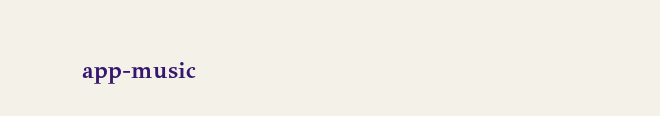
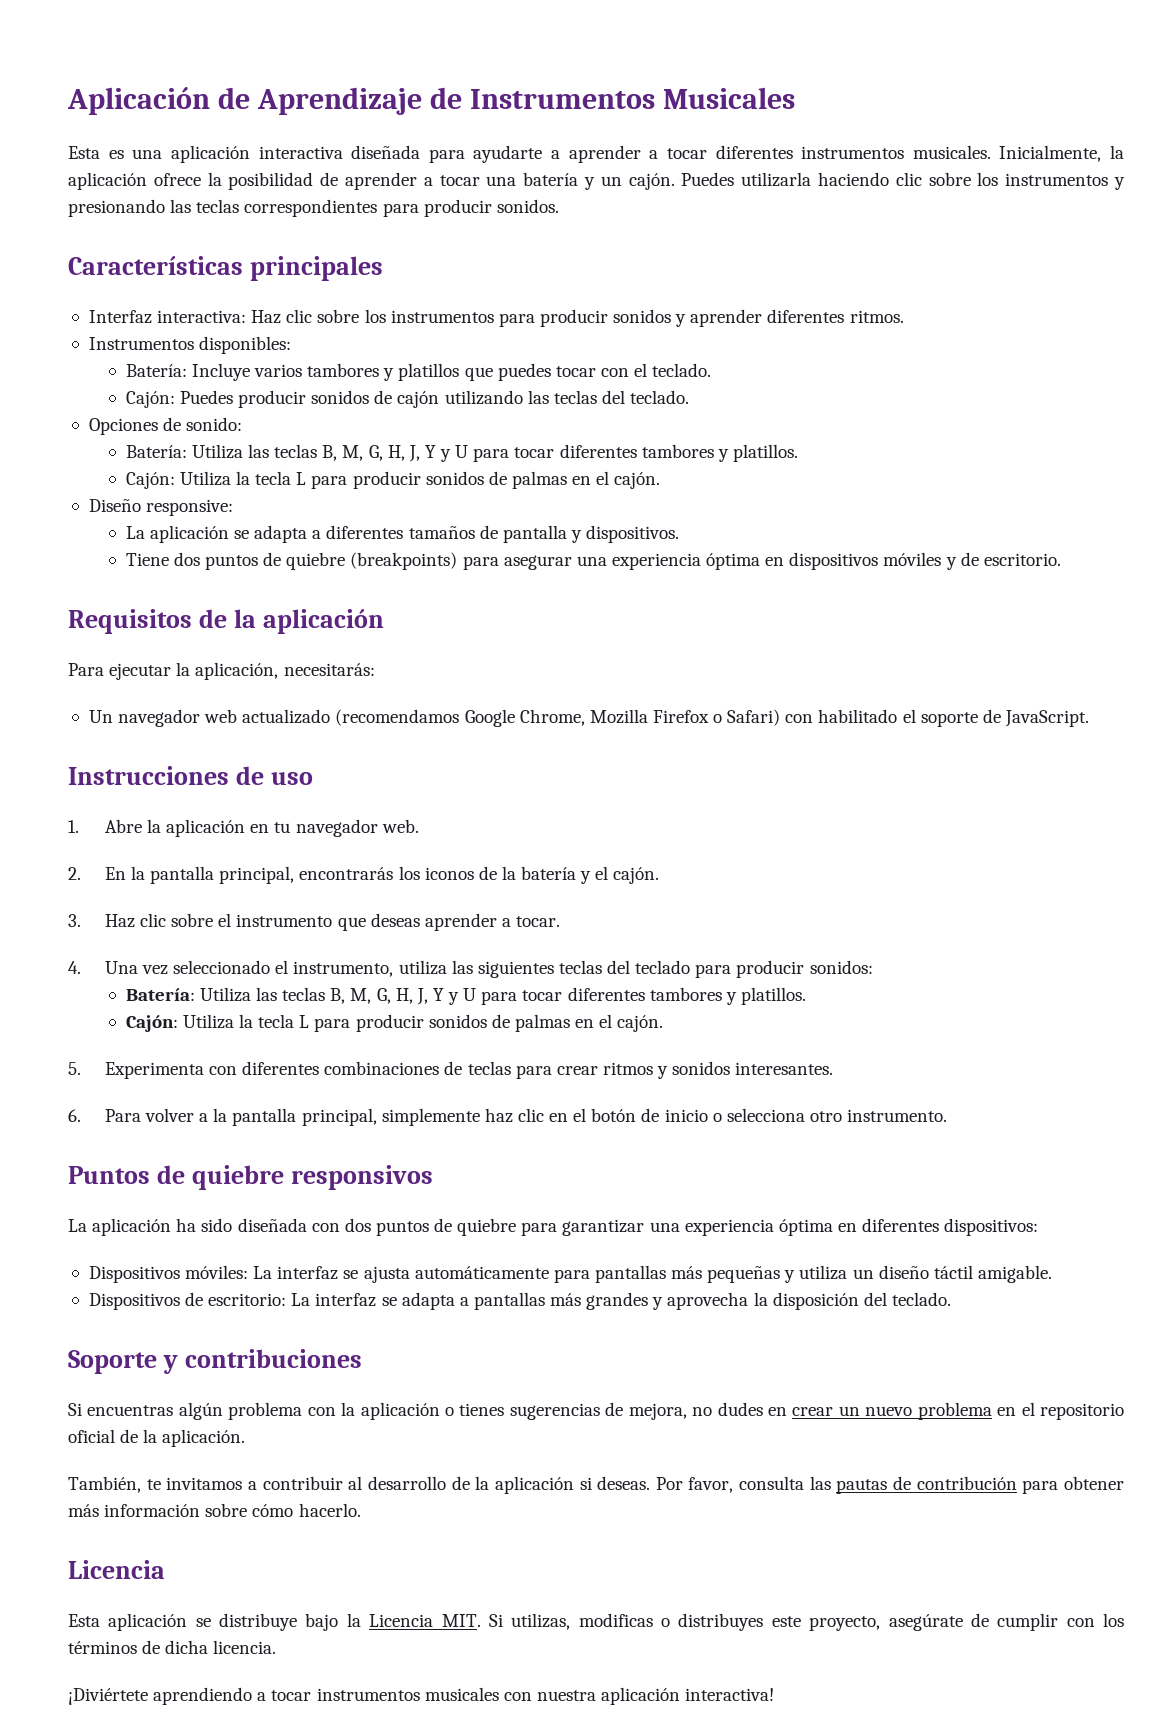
[82,62,196,84] app-music -> [67,87,795,115] [68,145,1124,163] [68,172,1125,190] [68,199,559,217] [68,256,383,281] [88,309,904,327] [88,336,292,354] [125,363,712,381] [125,390,690,408] [88,417,243,435] [125,444,798,462] [125,471,661,489] [88,499,234,516] [125,525,680,543] [125,552,1061,570] [68,609,384,634] [68,662,375,680] [88,709,1089,727] [68,766,313,785] [68,819,419,837] [68,866,660,884] [68,913,561,931] [68,960,873,978] [125,987,806,1005] [125,1014,664,1032] [68,1061,834,1079] [68,1108,948,1126] [68,1165,433,1190] [68,1218,1039,1236] [88,1265,1052,1283] [88,1292,951,1310] [68,1349,362,1374] [68,1402,1125,1420] [68,1429,246,1447] [68,1476,1124,1494] [68,1503,361,1517] [68,1560,165,1579] [68,1613,1124,1631] [68,1640,277,1654] [68,1687,775,1705] Aplicación de Aprendizaje de Instrumentos Musicales // Esta es una aplicación interactiva diseñada para ayudarte a aprender a tocar diferentes instrumentos musicales. Inicialmente, la aplicación ofrece la posibilidad de aprender a tocar una batería y un cajón. Puedes utilizarla haciendo clic sobre los instrumentos y presionando las teclas correspondientes para producir sonidos. // Características principales // Interfaz interactiva: Haz clic sobre los instrumentos para producir sonidos y aprender diferentes ritmos. // Instrumentos disponibles: // Batería: Incluye varios tambores y platillos que puedes tocar con el teclado. // Cajón: Puedes producir sonidos de cajón utilizando las teclas del teclado. // Opciones de sonido: // Batería: Utiliza las teclas B, M, G, H, J, Y y U para tocar diferentes tambores y platillos. // Cajón: Utiliza la tecla L para producir sonidos de palmas en el cajón. // Diseño responsive: // La aplicación se adapta a diferentes tamaños de pantalla y dispositivos. // Tiene dos puntos de quiebre (breakpoints) para asegurar una experiencia óptima en dispositivos móviles y de escritorio. // Requisitos de la aplicación // Para ejecutar la aplicación, necesitarás: // Un navegador web actualizado (recomendamos Google Chrome, Mozilla Firefox o Safari) con habilitado el soporte de JavaScript. // Instrucciones de uso // 1. Abre la aplicación en tu navegador web. // 2. En la pantalla principal, encontrarás los iconos de la batería y el cajón. // 3. Haz clic sobre el instrumento que deseas aprender a tocar. // 4. Una vez seleccionado el instrumento, utiliza las siguientes teclas del teclado para producir sonidos: // Batería: Utiliza las teclas B, M, G, H, J, Y y U para tocar diferentes tambores y platillos. // Cajón: Utiliza la tecla L para producir sonidos de palmas en el cajón. // 5. Experimenta con diferentes combinaciones de teclas para crear ritmos y sonidos interesantes. // 6. Para volver a la pantalla principal, simplemente haz clic en el botón de inicio o selecciona otro instrumento. // Puntos de quiebre responsivos // La aplicación ha sido diseñada con dos puntos de quiebre para garantizar una experiencia óptima en diferentes dispositivos: // Dispositivos móviles: La interfaz se ajusta automáticamente para pantallas más pequeñas y utiliza un diseño táctil amigable. // Dispositivos de escritorio: La interfaz se adapta a pantallas más grandes y aprovecha la disposición del teclado. // Soporte y contribuciones // Si encuentras algún problema con la aplicación o tienes sugerencias de mejora, no dudes en crear un nuevo problema en el repositorio oficial de la aplicación. // También, te invitamos a contribuir al desarrollo de la aplicación si deseas. Por favor, consulta las pautas de contribución para obtener más información sobre cómo hacerlo. // Licencia // Esta aplicación se distribuye bajo la Licencia MIT. Si utilizas, modificas o distribuyes este proyecto, asegúrate de cumplir con los términos de dicha licencia. // ¡Diviértete aprendiendo a tocar instrumentos musicales con nuestra aplicación interactiva!

